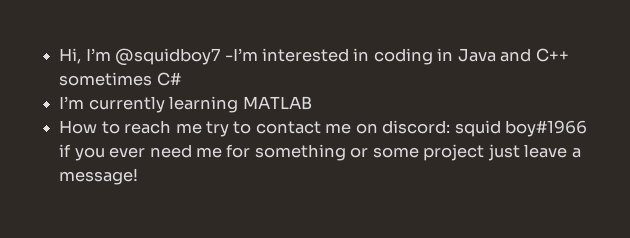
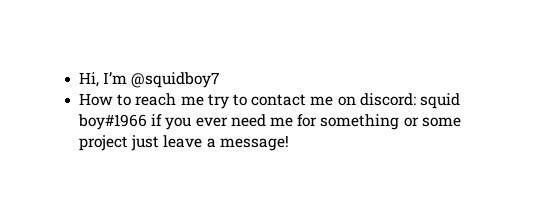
[224,48,569,65] [59,72,181,86] [59,96,312,113] -I’m interested in coding in Java and C++ sometimes C# // I’m currently learning MATLAB -> (221, 80) none

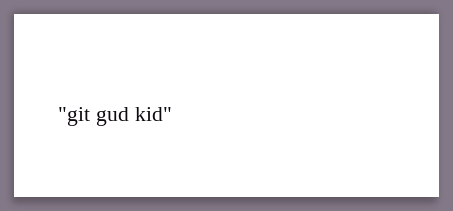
[79,72,221,88] [79,93,460,109] [78,114,461,130] [79,135,289,151] Hi, I’m @squidboy7 // How to reach me try to contact me on discord: squid boy#1966 if you ever need me for something or some project just leave a message! -> [58,107,172,126] "git gud kid"

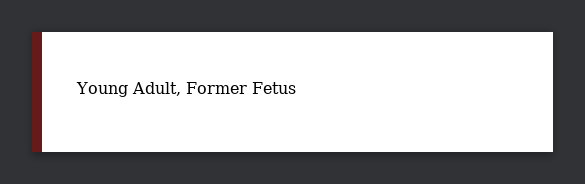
[58,107,172,126] "git gud kid" -> [76,82,296,97] Young Adult, Former Fetus

